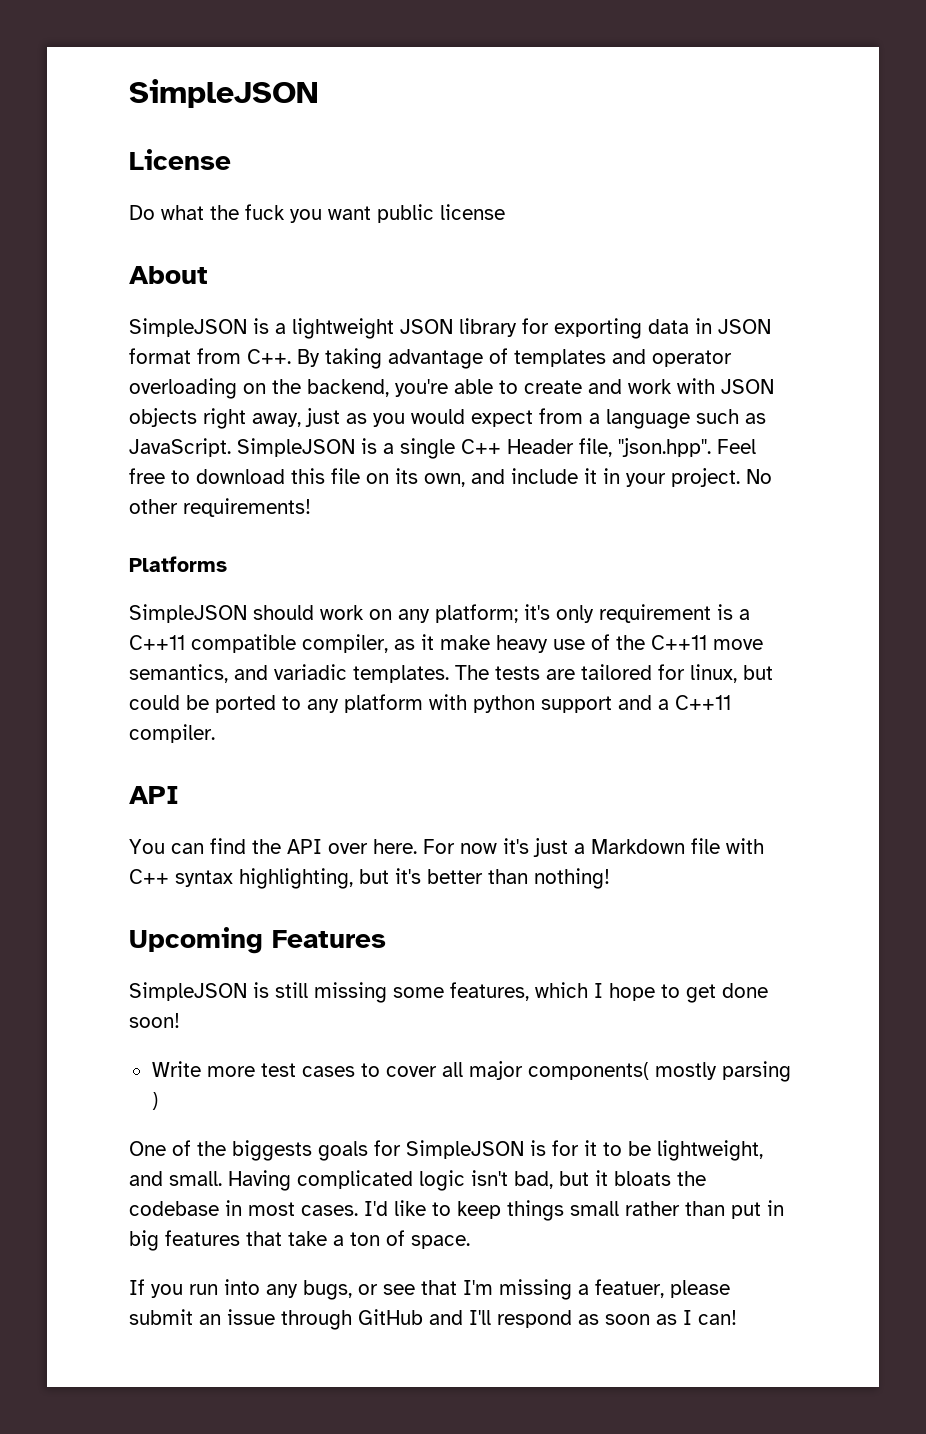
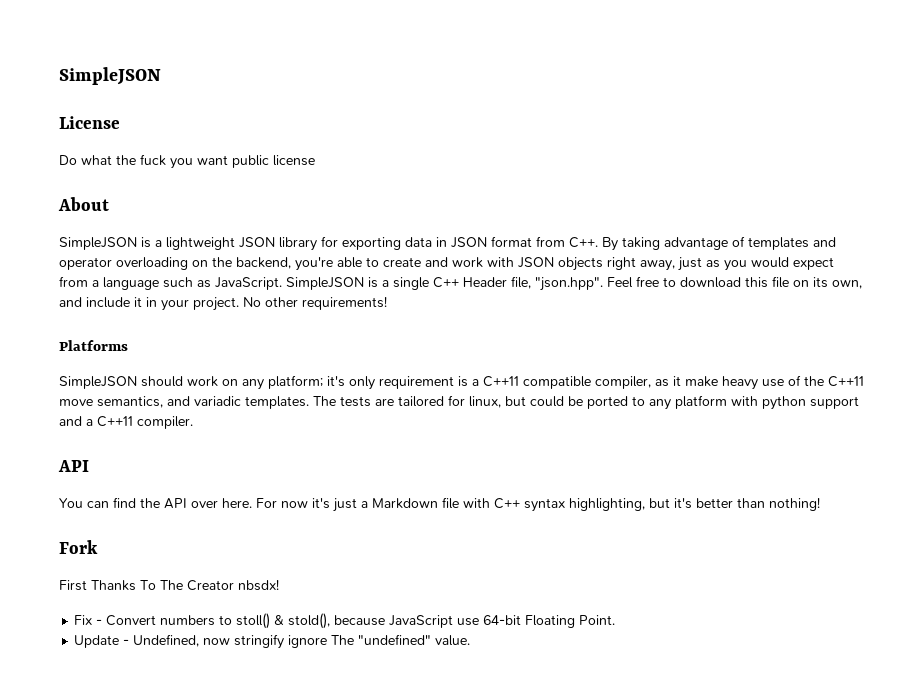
[129,927,386,954] [129,982,768,1003] [129,1013,180,1028] [151,1061,791,1082] [151,1092,158,1110] [129,1140,763,1161] [129,1170,706,1191] [129,1200,784,1221] [129,1230,470,1251] [129,1279,730,1300] [129,1309,737,1330] Upcoming Features // SimpleJSON is still missing some features, which I hope to get done soon! // Write more test cases to cover all major components( mostly parsing ) // One of the biggests goals for SimpleJSON is for it to be lightweight, and small. Having complicated logic isn't bad, but it bloats the codebase in most cases. I'd like to keep things small rather than put in big features that take a ton of space. // If you run into any bugs, or see that I'm missing a featuer, please submit an issue through GitHub and I'll respond as soon as I can! -> [59,540,98,554] [59,579,279,591] [74,613,616,629] [74,634,471,649] Fork // First Thanks To The Creator nbsdx! // Fix - Convert numbers to stoll() & stold(), because JavaScript use 64-bit Floating Point. // Update - Undefined, now stringify ignore The "undefined" value.

